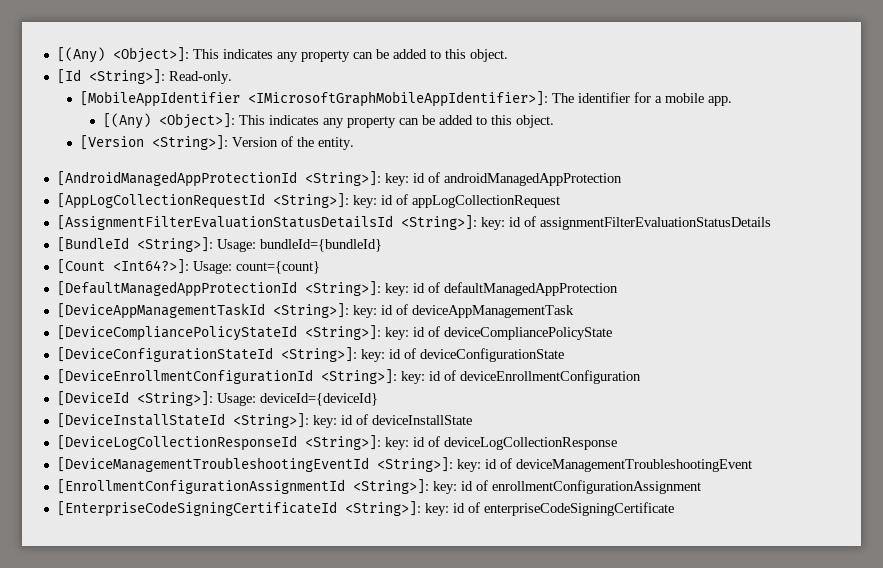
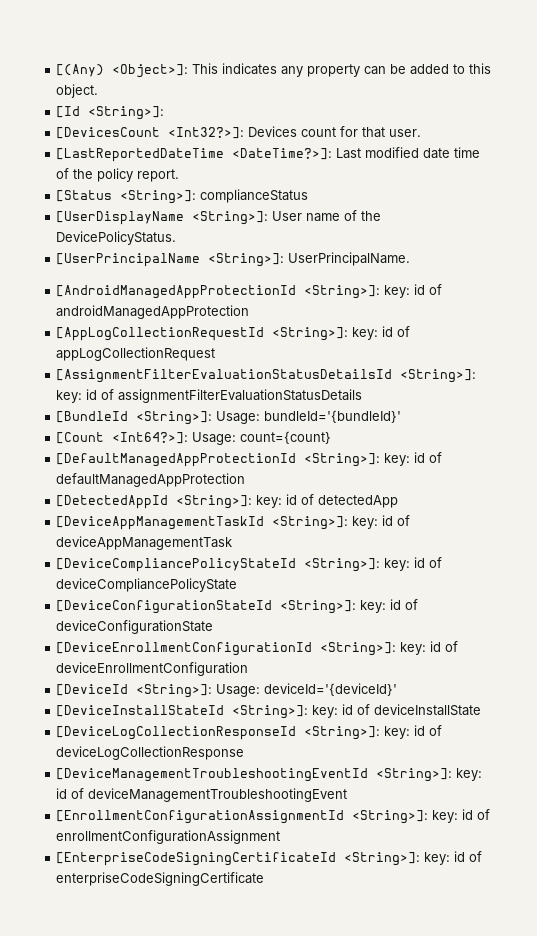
[168,71,232,84] [80,91,733,107] [103,113,555,129] [80,135,355,150] Read-only. // [MobileAppIdentifier <IMicrosoftGraphMobileAppIdentifier>]: The identifier for a mobile app. // [(Any) <Object>]: This indicates any property can be added to this object. // [Version <String>]: Version of the entity. -> [56,126,422,139] [56,147,481,162] [56,168,180,182] [56,189,309,204] [56,210,382,225] [56,231,177,245] [56,252,411,267] // [DevicesCount <Int32?>]: Devices count for that user. // [LastReportedDateTime <DateTime?>]: Last modified date time of the policy report. // [Status <String>]: complianceStatus // [UserDisplayName <String>]: User name of the DevicePolicyStatus. // [UserPrincipalName <String>]: UserPrincipalName.
[259,239,382,252] bundleId={bundleId} -> [264,410,402,423] bundleId='{bundleId}'
(618, 289) none -> [56,494,399,509] // [DetectedAppId <String>]: key: id of detectedApp
[259,393,378,406] deviceId={deviceId} -> [264,683,398,696] deviceId='{deviceId}'

